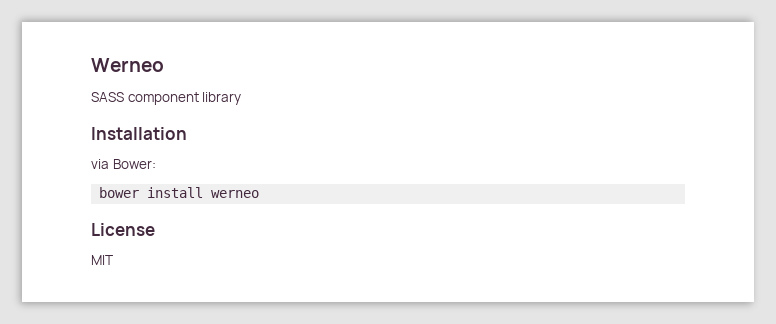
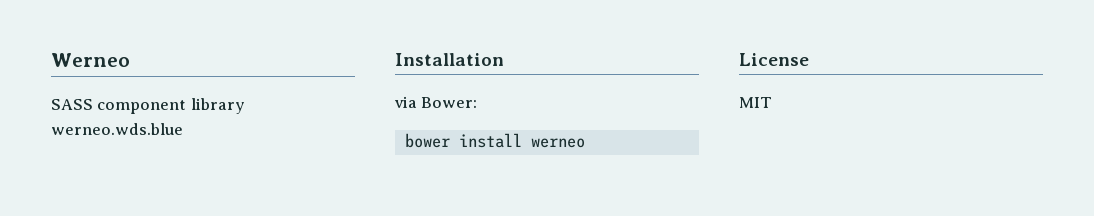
(242, 98) none -> [51,123,183,135] werneo.wds.blue

